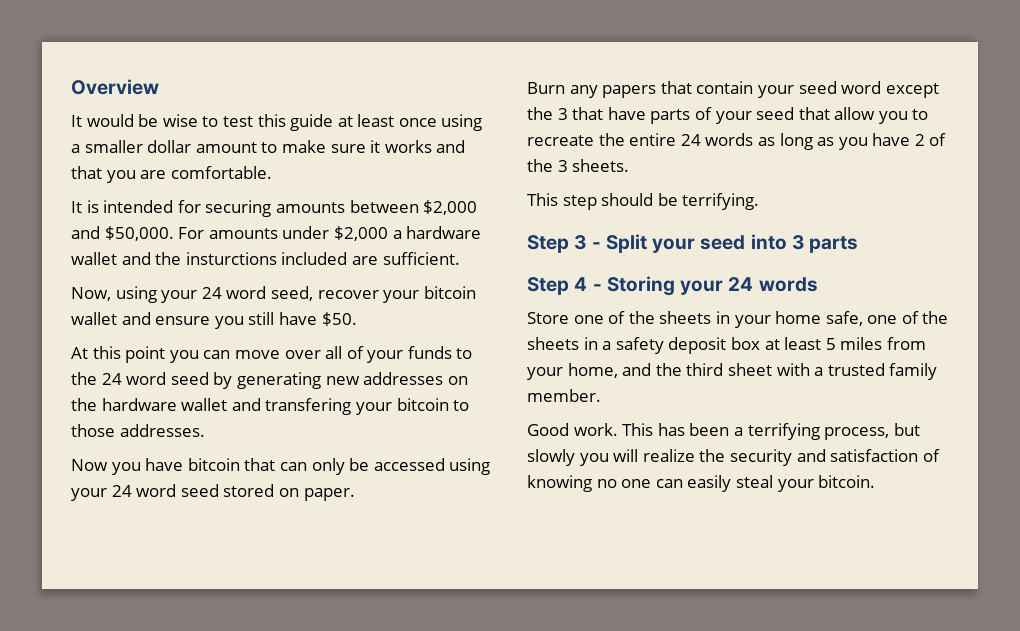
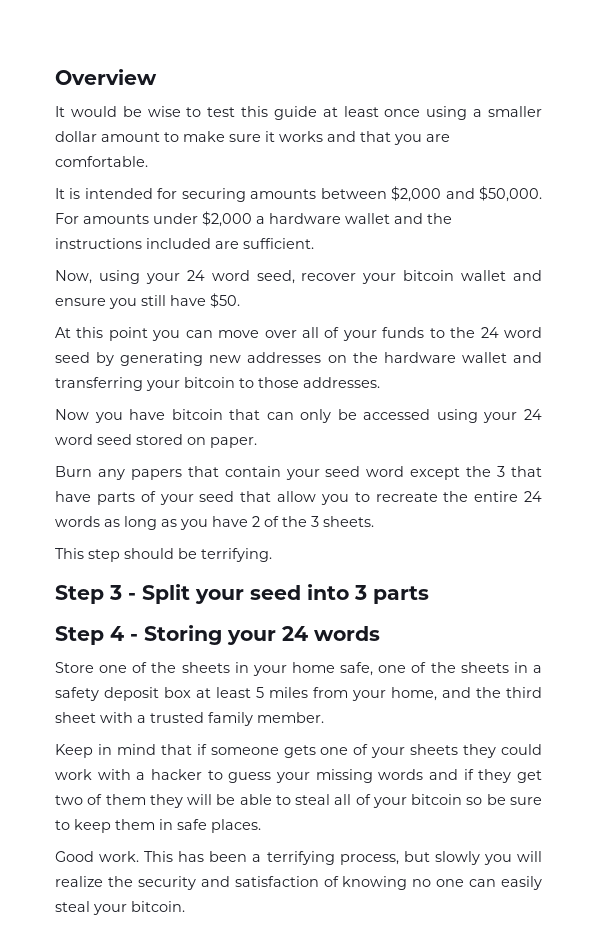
[185,252,277,265] insturctions -> [55,238,142,249] instructions
[265,398,352,415] transfering -> [55,377,143,391] transferring
(601, 395) none -> [55,744,543,758] [55,769,542,783] [55,794,542,808] [55,819,261,833] // Keep in mind that if someone gets one of your sheets they could work with a hacker to guess your missing words and if they get two of them they will be able to steal all of your bitcoin so be sure to keep them in safe places.

